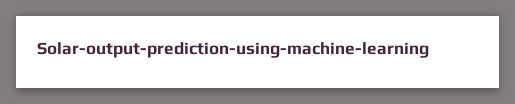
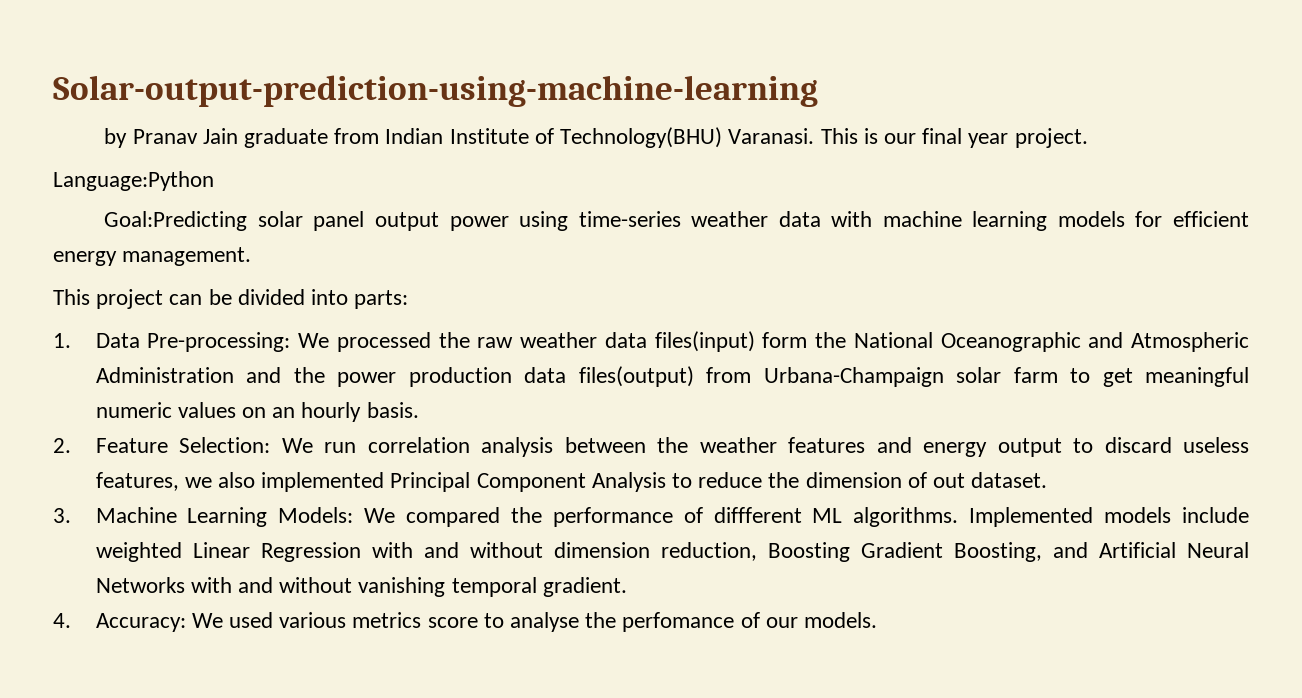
(429, 50) none -> [104,127,1088,148] [53,171,214,191] [104,211,1250,231] [53,247,252,266] [53,289,409,309] [53,331,1249,352] [95,366,1250,387] [95,402,419,422] [53,437,1249,457] [95,472,1048,492] [53,507,1249,527] [95,542,1249,562] [95,577,627,597] [53,612,878,632] // by Pranav Jain graduate from Indian Institute of Technology(BHU) Varanasi. This is our final year project. // Language:Python // Goal:Predicting solar panel output power using time-series weather data with machine learning models for efficient energy management. // This project can be divided into parts: // 1. Data Pre-processing: We processed the raw weather data files(input) form the National Oceanographic and Atmospheric Administration and the power production data files(output) from Urbana-Champaign solar farm to get meaningful numeric values on an hourly basis. // 2. Feature Selection: We run correlation analysis between the weather features and energy output to discard useless features, we also implemented Principal Component Analysis to reduce the dimension of out dataset. // 3. Machine Learning Models: We compared the performance of diffferent ML algorithms. Implemented models include weighted Linear Regression with and without dimension reduction, Boosting Gradient Boosting, and Artificial Neural Networks with and without vanishing temporal gradient. // 4. Accuracy: We used various metrics score to analyse the perfomance of our models.

